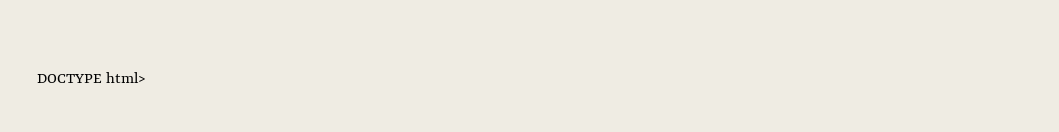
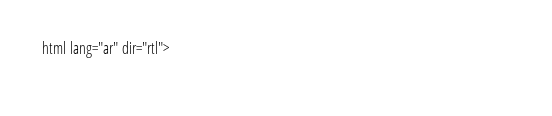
[37,72,147,83] DOCTYPE html> -> [42,41,170,58] html lang="ar" dir="rtl">

